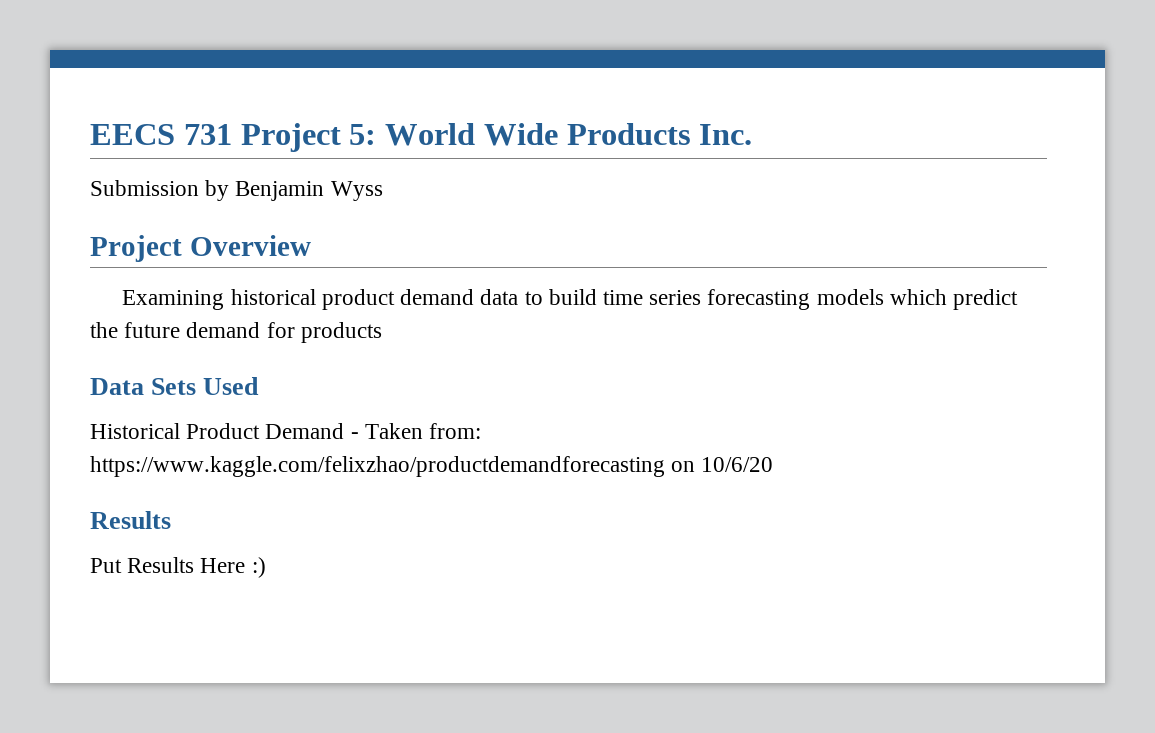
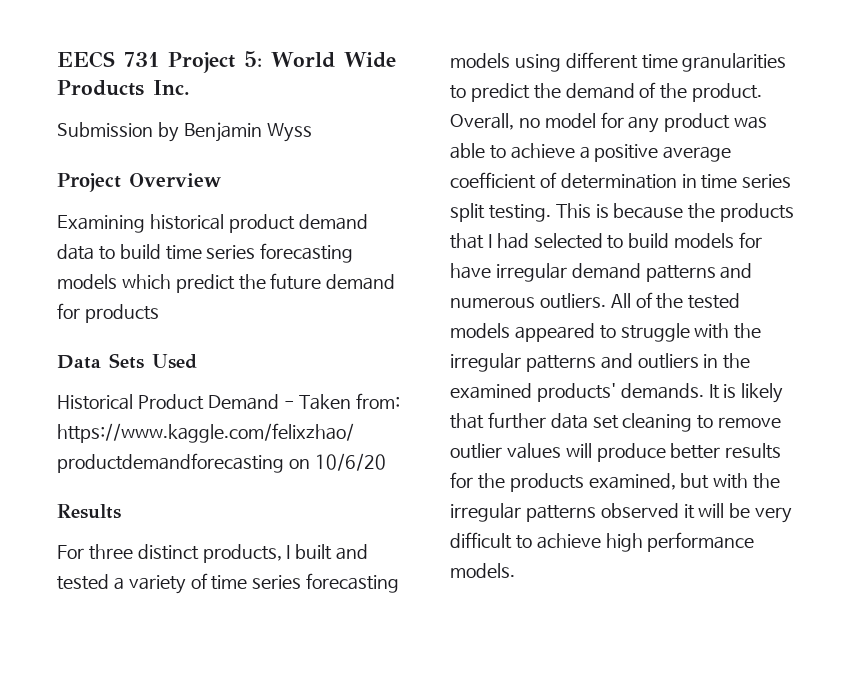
[90,557,266,578] Put Results Here :) -> [57,544,369,563] [57,573,400,594] [450,52,787,72] [450,82,763,102] [450,112,768,133] [450,143,732,162] [450,172,792,189] [450,203,795,222] [450,232,763,249] [450,263,753,282] [450,292,741,309] [450,323,762,342] [450,353,751,372] [450,383,784,403] [450,412,782,432] [450,443,782,462] [450,472,781,492] [450,503,793,523] [450,532,755,552] [450,563,515,578] For three distinct products, I built and tested a variety of time series forecasting models using different time granularities to predict the demand of the product. Overall, no model for any product was able to achieve a positive average coefficient of determination in time series split testing. This is because the products that I had selected to build models for have irregular demand patterns and numerous outliers. All of the tested models appeared to struggle with the irregular patterns and outliers in the examined products' demands. It is likely that further data set cleaning to remove outlier values will produce better results for the products examined, but with the irregular patterns observed it will be very difficult to achieve high performance models.

